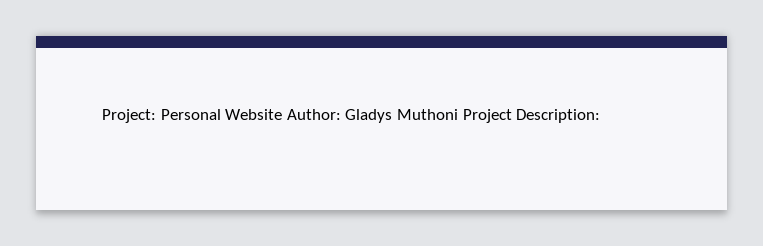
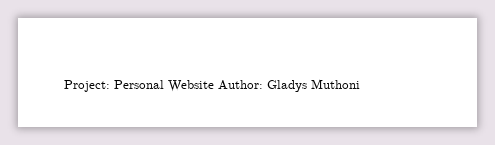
[462,109,601,123] Project Description: -> (360, 84) none

